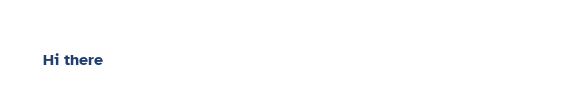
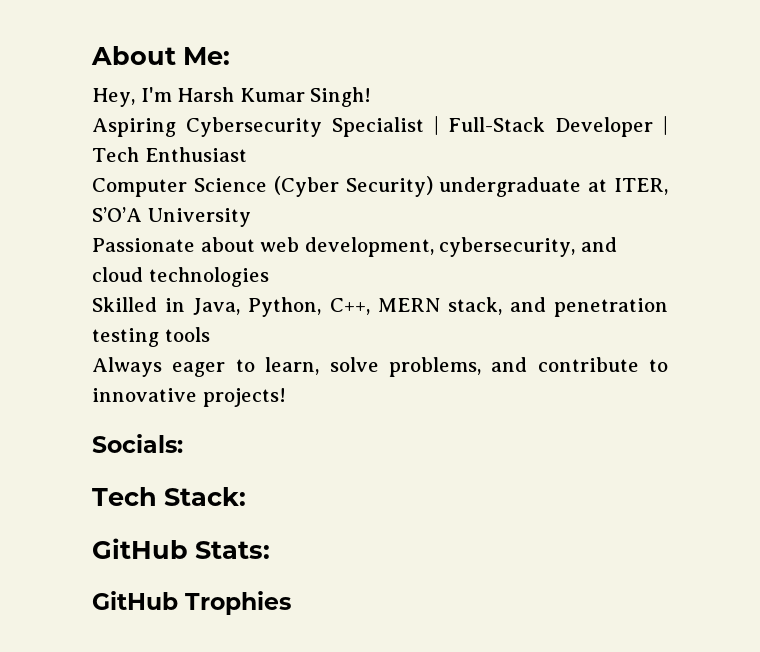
[43,53,103,65] Hi there -> [91,46,230,65] [92,87,372,107] [92,116,668,137] [92,147,247,162] [92,176,668,197] [92,207,251,227] [92,237,617,257] [92,267,269,287] [92,297,668,317] [92,327,210,347] [92,357,668,377] [92,388,286,407] [92,434,183,453] [92,487,246,506] [92,538,270,559] [92,591,291,615] About Me: // Hey, I'm Harsh Kumar Singh! // Aspiring Cybersecurity Specialist | Full-Stack Developer | Tech Enthusiast // Computer Science (Cyber Security) undergraduate at ITER, S’O’A University // Passionate about web development, cybersecurity, and cloud technologies // Skilled in Java, Python, C++, MERN stack, and penetration testing tools // Always eager to learn, solve problems, and contribute to innovative projects! // Socials: // Tech Stack: // GitHub Stats: // GitHub Trophies

